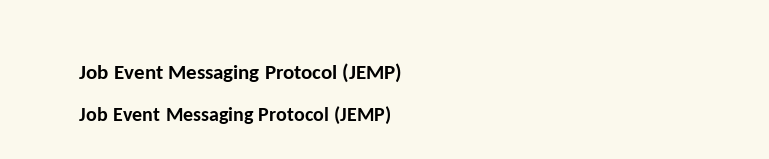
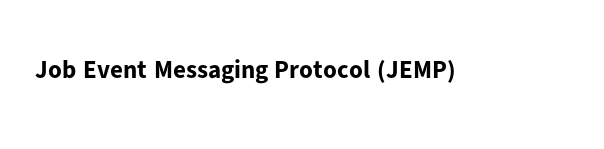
[79,63,403,83] [79,106,392,125] Job Event Messaging Protocol (JEMP) // Job Event Messaging Protocol (JEMP) -> [35,59,456,84] Job Event Messaging Protocol (JEMP)

